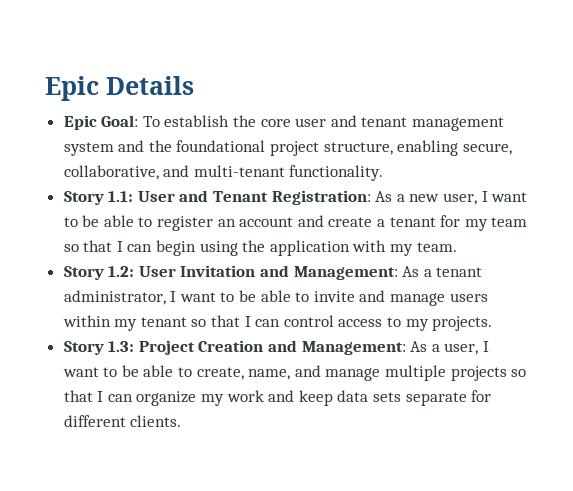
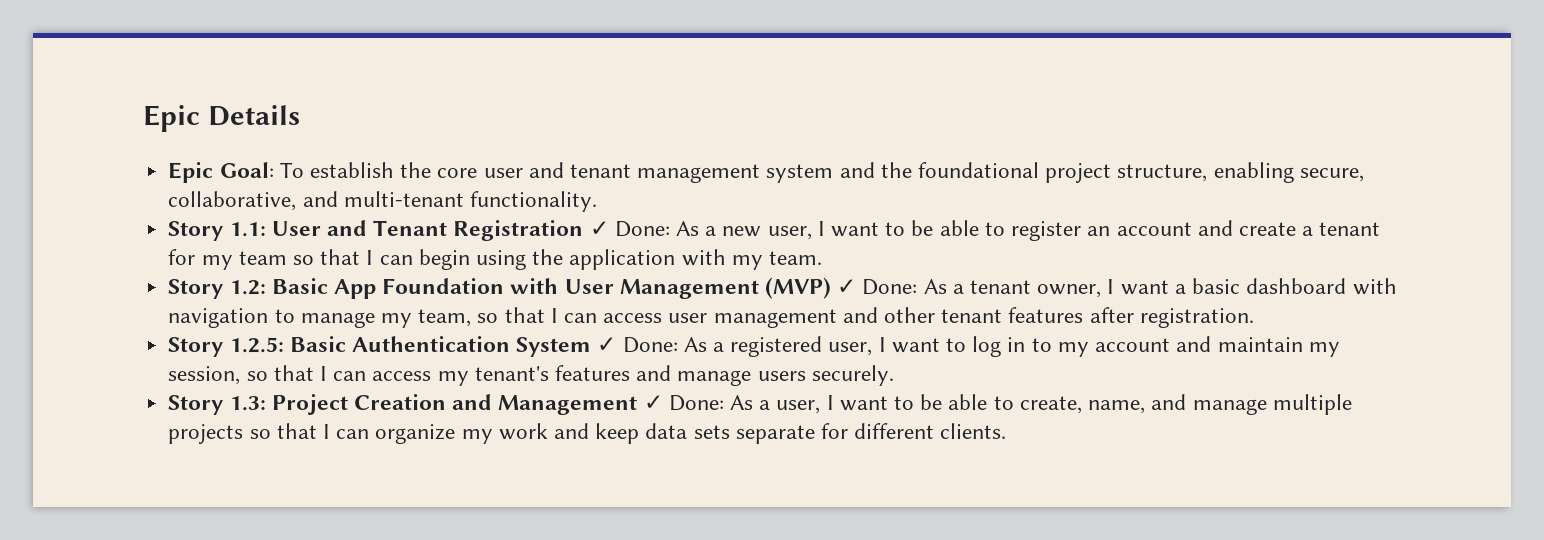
[271,190,371,205] Registration: -> [453,220,670,241] Registration ✓ Done:
[138,265,398,280] User Invitation and Management: -> [271,277,918,299] Basic App Foundation with User Management (MVP) ✓ Done:
[63,290,488,306] [62,315,493,331] administrator, I want to be able to invite and manage users within my tenant so that I can control access to my projects. -> [1037,278,1397,298] [168,307,1254,328] [168,336,1340,357] [168,365,894,386] owner, I want a basic dashboard with navigation to manage my team, so that I can access user management and other tenant features after registration. // Story 1.2.5: Basic Authentication System ✓ Done: As a registered user, I want to log in to my account and maintain my session, so that I can access my tenant's features and manage users securely.
[301,341,406,355] Management: -> [498,395,724,415] Management ✓ Done:

